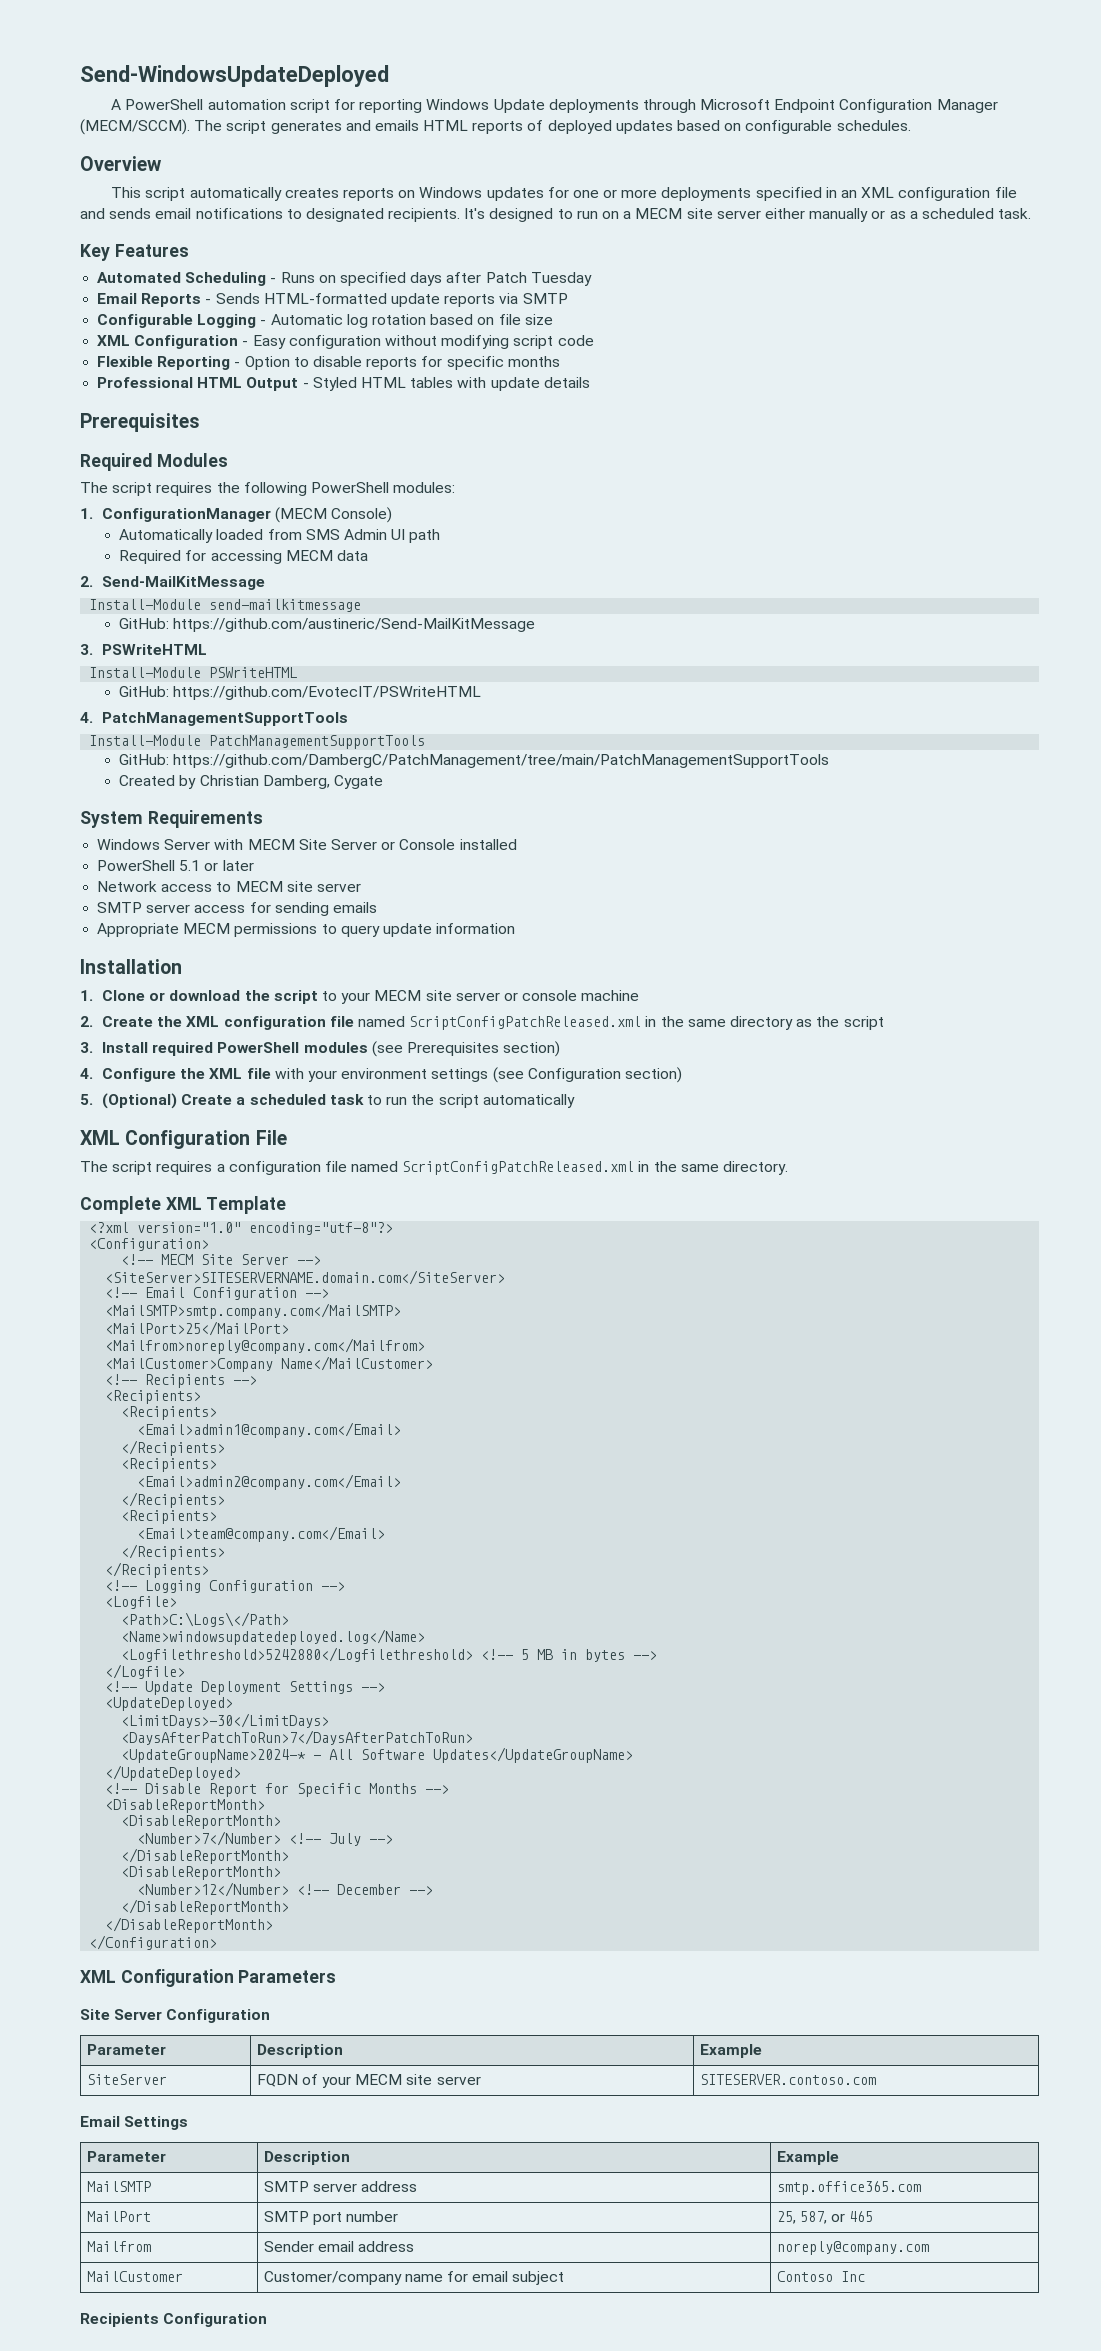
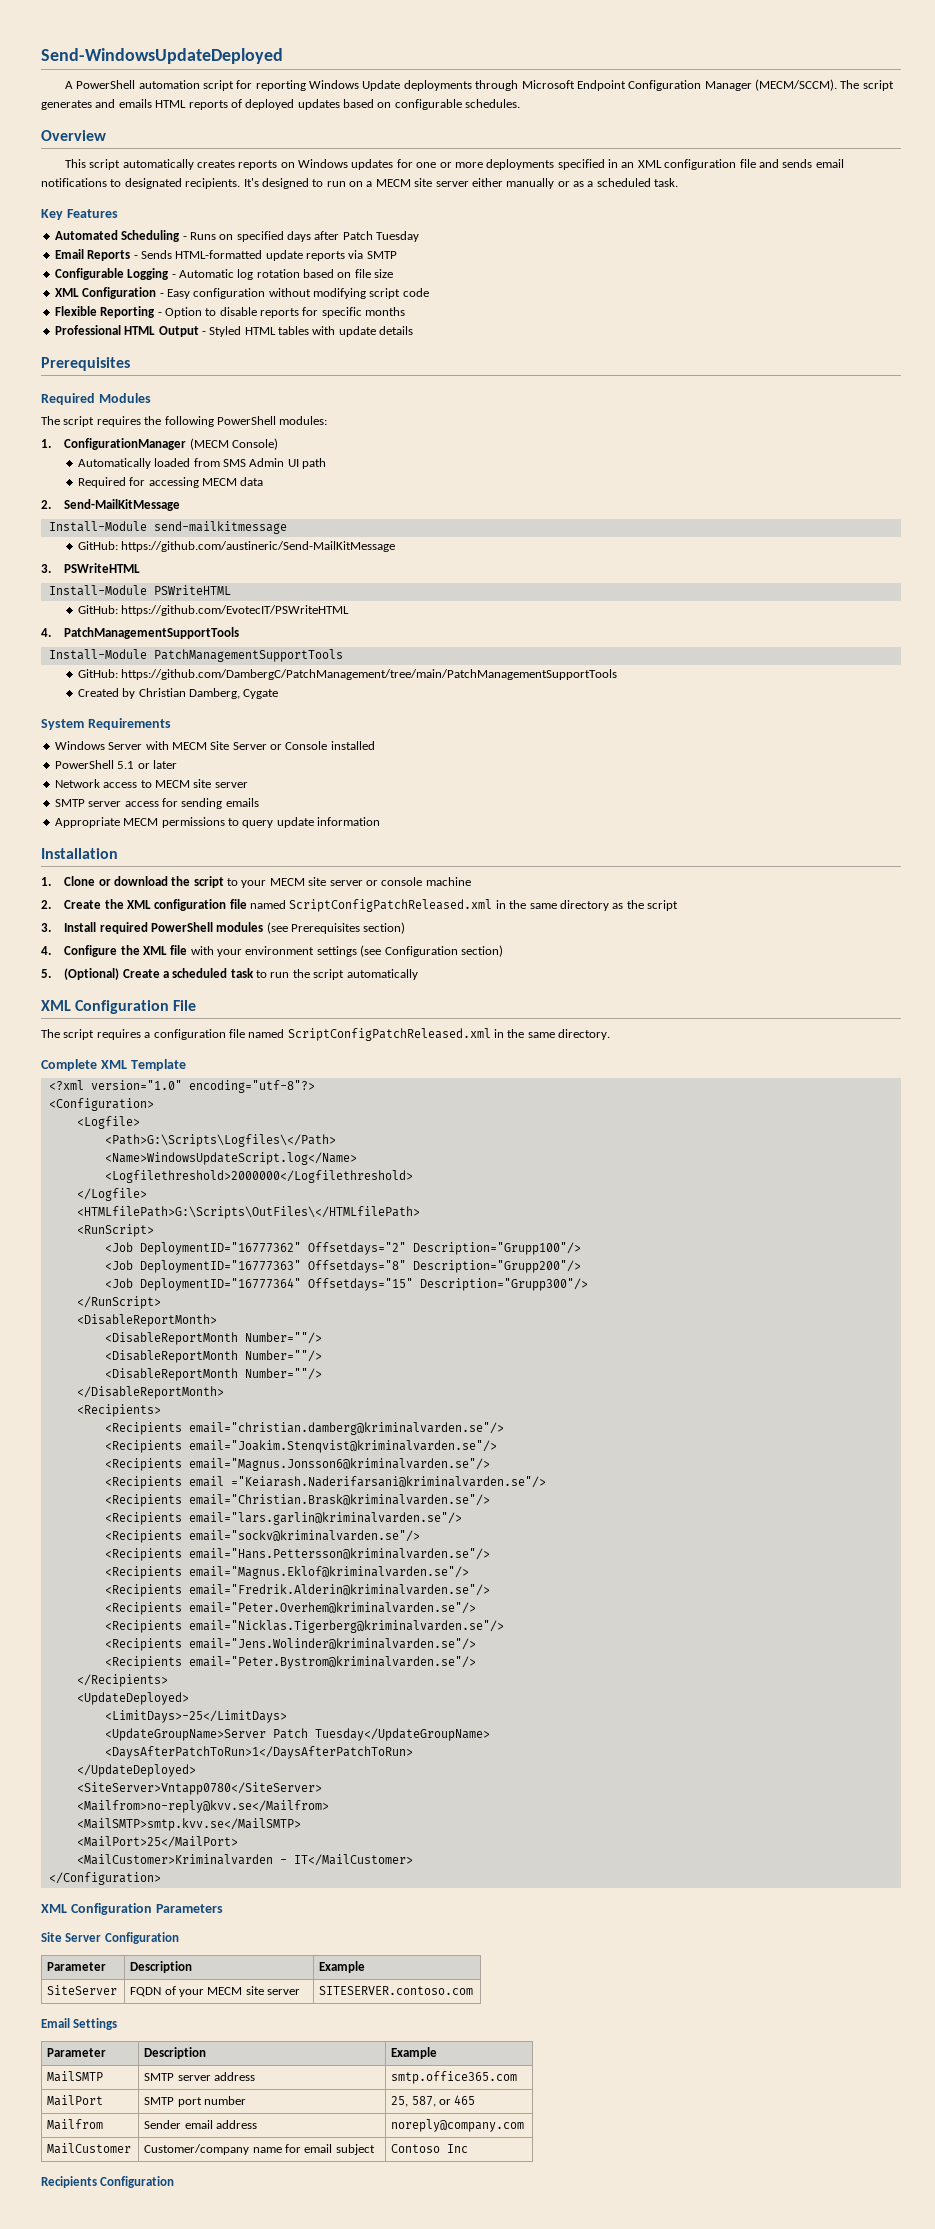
[121,1254,322,1265] [105,1270,506,1285] [105,1287,330,1300] [105,1303,402,1319] [105,1321,290,1336] [105,1338,426,1354] [105,1356,434,1372] [105,1374,258,1388] [105,1390,202,1404] [121,1406,218,1420] [137,1422,402,1438] [121,1440,226,1456] [121,1458,218,1472] [137,1474,402,1490] [121,1492,226,1508] [121,1510,218,1524] [137,1526,386,1542] [121,1544,226,1560] [105,1562,210,1578] [105,1580,346,1593] [105,1596,178,1609] [121,1612,290,1627] [121,1629,426,1645] [121,1647,658,1662] [105,1664,186,1679] [105,1681,386,1695] [105,1697,234,1711] [121,1713,330,1728] [121,1730,474,1745] [121,1747,634,1763] [105,1765,242,1781] [105,1783,450,1797] [105,1799,266,1813] [121,1815,282,1829] [137,1831,394,1846] [121,1848,290,1864] [121,1866,282,1880] [137,1882,434,1897] [121,1899,290,1915] [105,1917,274,1933] <!-- MECM Site Server --> // <SiteServer>SITESERVERNAME.domain.com</SiteServer> // <!-- Email Configuration --> // <MailSMTP>smtp.company.com</MailSMTP> // <MailPort>25</MailPort> // <Mailfrom>noreply@company.com</Mailfrom> // <MailCustomer>Company Name</MailCustomer> // <!-- Recipients --> // <Recipients> // <Recipients> // <Email>admin1@company.com</Email> // </Recipients> // <Recipients> // <Email>admin2@company.com</Email> // </Recipients> // <Recipients> // <Email>team@company.com</Email> // </Recipients> // </Recipients> // <!-- Logging Configuration --> // <Logfile> // <Path>C:\Logs\</Path> // <Name>windowsupdatedeployed.log</Name> // <Logfilethreshold>5242880</Logfilethreshold> <!-- 5 MB in bytes --> // </Logfile> // <!-- Update Deployment Settings --> // <UpdateDeployed> // <LimitDays>-30</LimitDays> // <DaysAfterPatchToRun>7</DaysAfterPatchToRun> // <UpdateGroupName>2024-* - All Software Updates</UpdateGroupName> // </UpdateDeployed> // <!-- Disable Report for Specific Months --> // <DisableReportMonth> // <DisableReportMonth> // <Number>7</Number> <!-- July --> // </DisableReportMonth> // <DisableReportMonth> // <Number>12</Number> <!-- December --> // </DisableReportMonth> // </DisableReportMonth> -> [76,1116,140,1129] [104,1134,336,1147] [104,1152,357,1165] [104,1170,413,1183] [76,1188,147,1201] [76,1206,420,1219] [76,1224,154,1237] [104,1242,581,1255] [104,1260,581,1273] [104,1278,588,1291] [76,1296,161,1309] [76,1314,217,1327] [104,1332,322,1345] [104,1350,322,1363] [104,1368,322,1381] [76,1386,224,1399] [76,1404,161,1417] [104,1422,504,1435] [104,1440,497,1453] [104,1458,490,1471] [104,1476,546,1489] [104,1494,490,1507] [104,1512,462,1525] [104,1530,420,1543] [104,1548,490,1561] [104,1566,469,1579] [104,1584,490,1597] [104,1602,476,1615] [104,1620,504,1633] [104,1638,476,1651] [104,1656,476,1669] [76,1674,168,1687] [76,1692,189,1705] [104,1710,287,1723] [104,1728,490,1741] [104,1746,413,1759] [76,1764,196,1777] [76,1782,322,1795] [76,1800,329,1813] [76,1818,301,1831] [76,1836,238,1848] [76,1854,413,1866] <Logfile> // <Path>G:\Scripts\Logfiles\</Path> // <Name>WindowsUpdateScript.log</Name> // <Logfilethreshold>2000000</Logfilethreshold> // </Logfile> // <HTMLfilePath>G:\Scripts\OutFiles\</HTMLfilePath> // <RunScript> // <Job DeploymentID="16777362" Offsetdays="2" Description="Grupp100"/> // <Job DeploymentID="16777363" Offsetdays="8" Description="Grupp200"/> // <Job DeploymentID="16777364" Offsetdays="15" Description="Grupp300"/> // </RunScript> // <DisableReportMonth> // <DisableReportMonth Number=""/> // <DisableReportMonth Number=""/> // <DisableReportMonth Number=""/> // </DisableReportMonth> // <Recipients> // <Recipients email="christian.damberg@kriminalvarden.se"/> // <Recipients email="Joakim.Stenqvist@kriminalvarden.se"/> // <Recipients email="Magnus.Jonsson6@kriminalvarden.se"/> // <Recipients email ="Keiarash.Naderifarsani@kriminalvarden.se"/> // <Recipients email="Christian.Brask@kriminalvarden.se"/> // <Recipients email="lars.garlin@kriminalvarden.se"/> // <Recipients email="sockv@kriminalvarden.se"/> // <Recipients email="Hans.Pettersson@kriminalvarden.se"/> // <Recipients email="Magnus.Eklof@kriminalvarden.se"/> // <Recipients email="Fredrik.Alderin@kriminalvarden.se"/> // <Recipients email="Peter.Overhem@kriminalvarden.se"/> // <Recipients email="Nicklas.Tigerberg@kriminalvarden.se"/> // <Recipients email="Jens.Wolinder@kriminalvarden.se"/> // <Recipients email="Peter.Bystrom@kriminalvarden.se"/> // </Recipients> // <UpdateDeployed> // <LimitDays>-25</LimitDays> // <UpdateGroupName>Server Patch Tuesday</UpdateGroupName> // <DaysAfterPatchToRun>1</DaysAfterPatchToRun> // </UpdateDeployed> // <SiteServer>Vntapp0780</SiteServer> // <Mailfrom>no-reply@kvv.se</Mailfrom> // <MailSMTP>smtp.kvv.se</MailSMTP> // <MailPort>25</MailPort> // <MailCustomer>Kriminalvarden - IT</MailCustomer>

